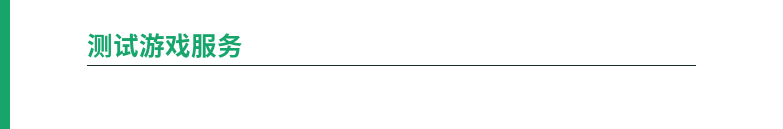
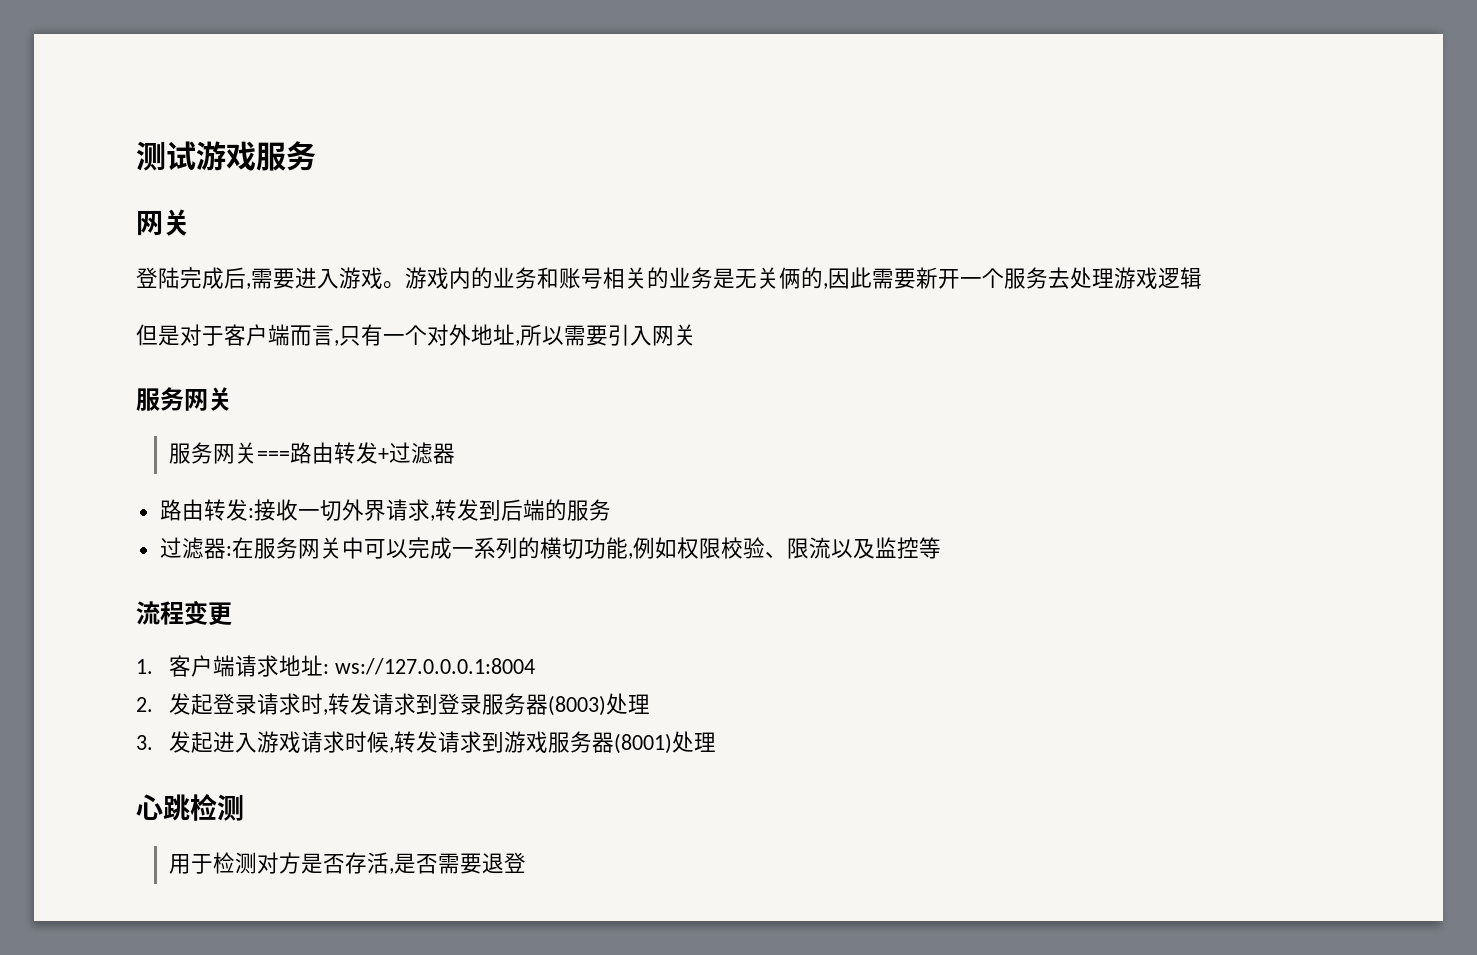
(243, 45) none -> [136,209,190,236] [136,267,1202,289] [136,324,696,346] [136,387,232,411] [168,442,455,464] [159,499,611,521] [159,537,941,559] [136,600,232,626] [136,655,535,677] [136,693,650,716] [136,731,716,754] [136,794,244,821] [168,852,526,874] // 网关 // 登陆完成后,需要进入游戏。游戏内的业务和账号相关的业务是无关俩的,因此需要新开一个服务去处理游戏逻辑 // 但是对于客户端而言,只有一个对外地址,所以需要引入网关 // 服务网关 // 服务网关===路由转发+过滤器 // 路由转发:接收一切外界请求,转发到后端的服务 // 过滤器:在服务网关中可以完成一系列的横切功能,例如权限校验、限流以及监控等 // 流程变更 // 1.客户端请求地址: ws://127.0.0.0.1:8004 // 2.发起登录请求时,转发请求到登录服务器(8003)处理 // 3.发起进入游戏请求时候,转发请求到游戏服务器(8001)处理 // 心跳检测 // 用于检测对方是否存活,是否需要退登

